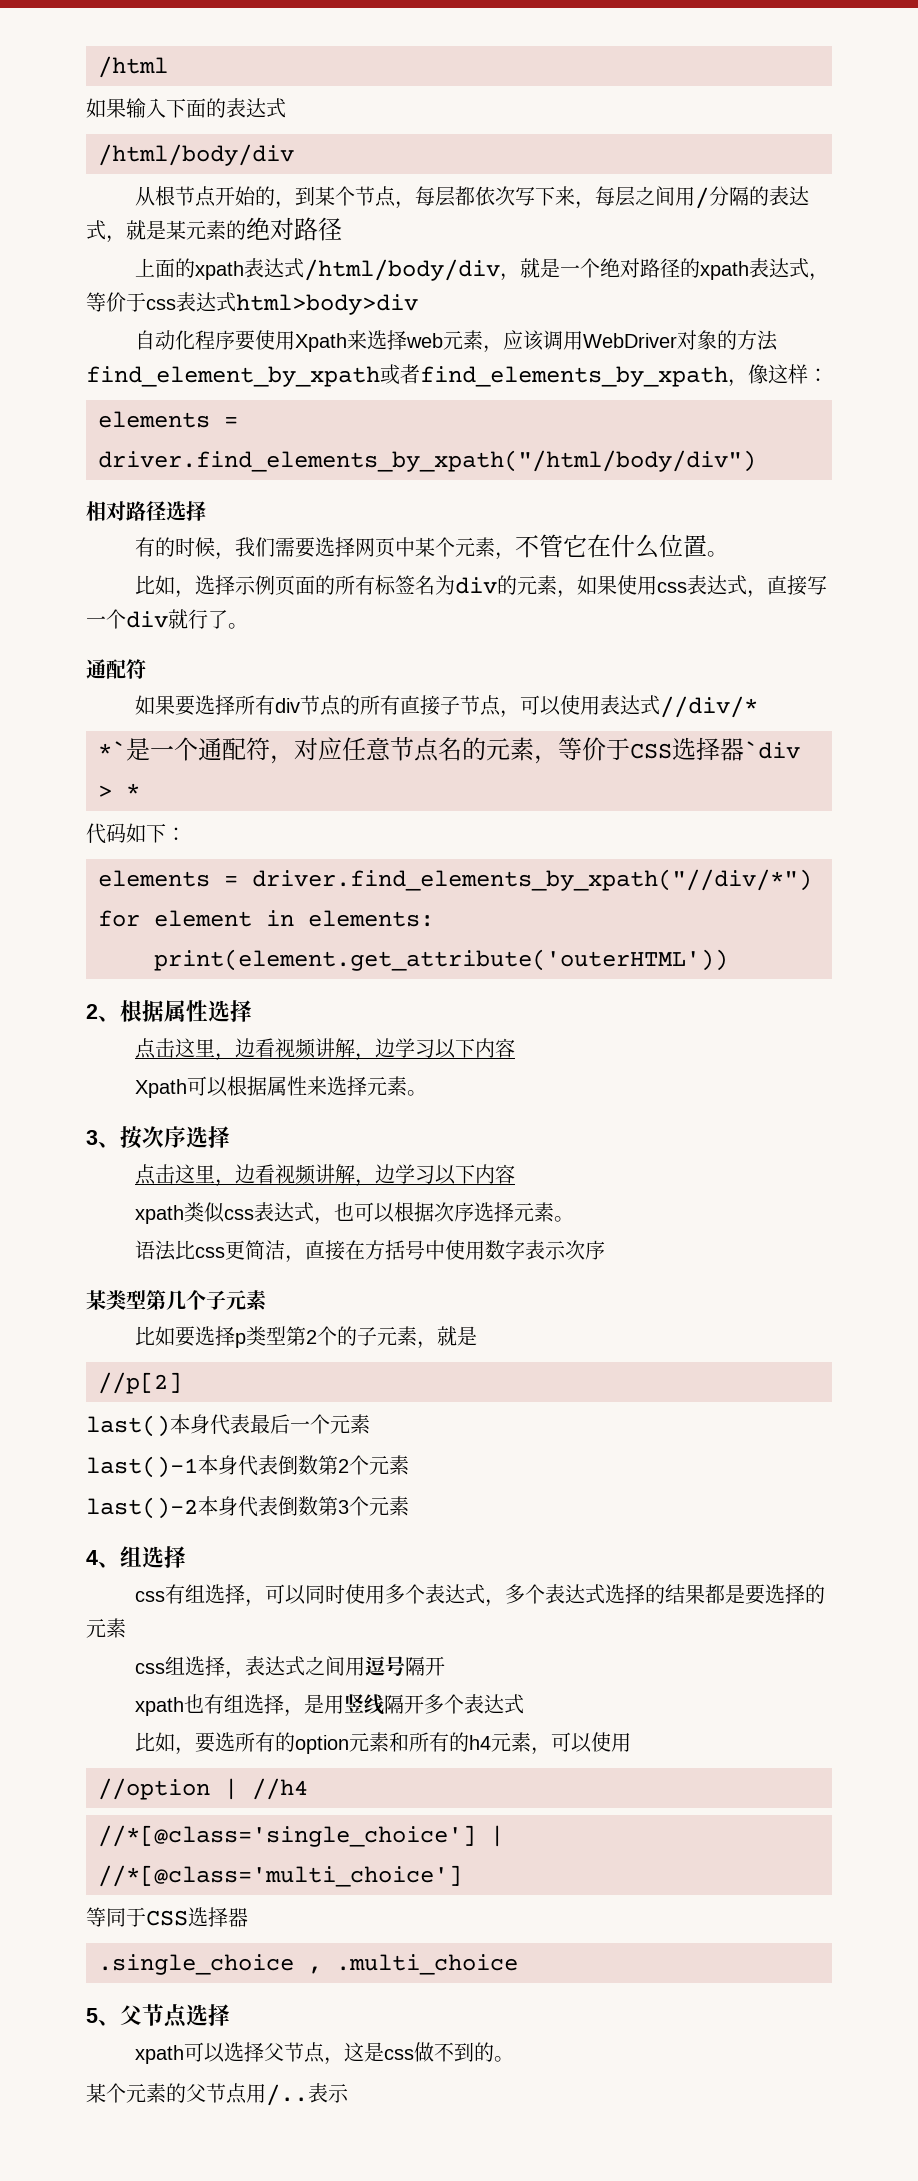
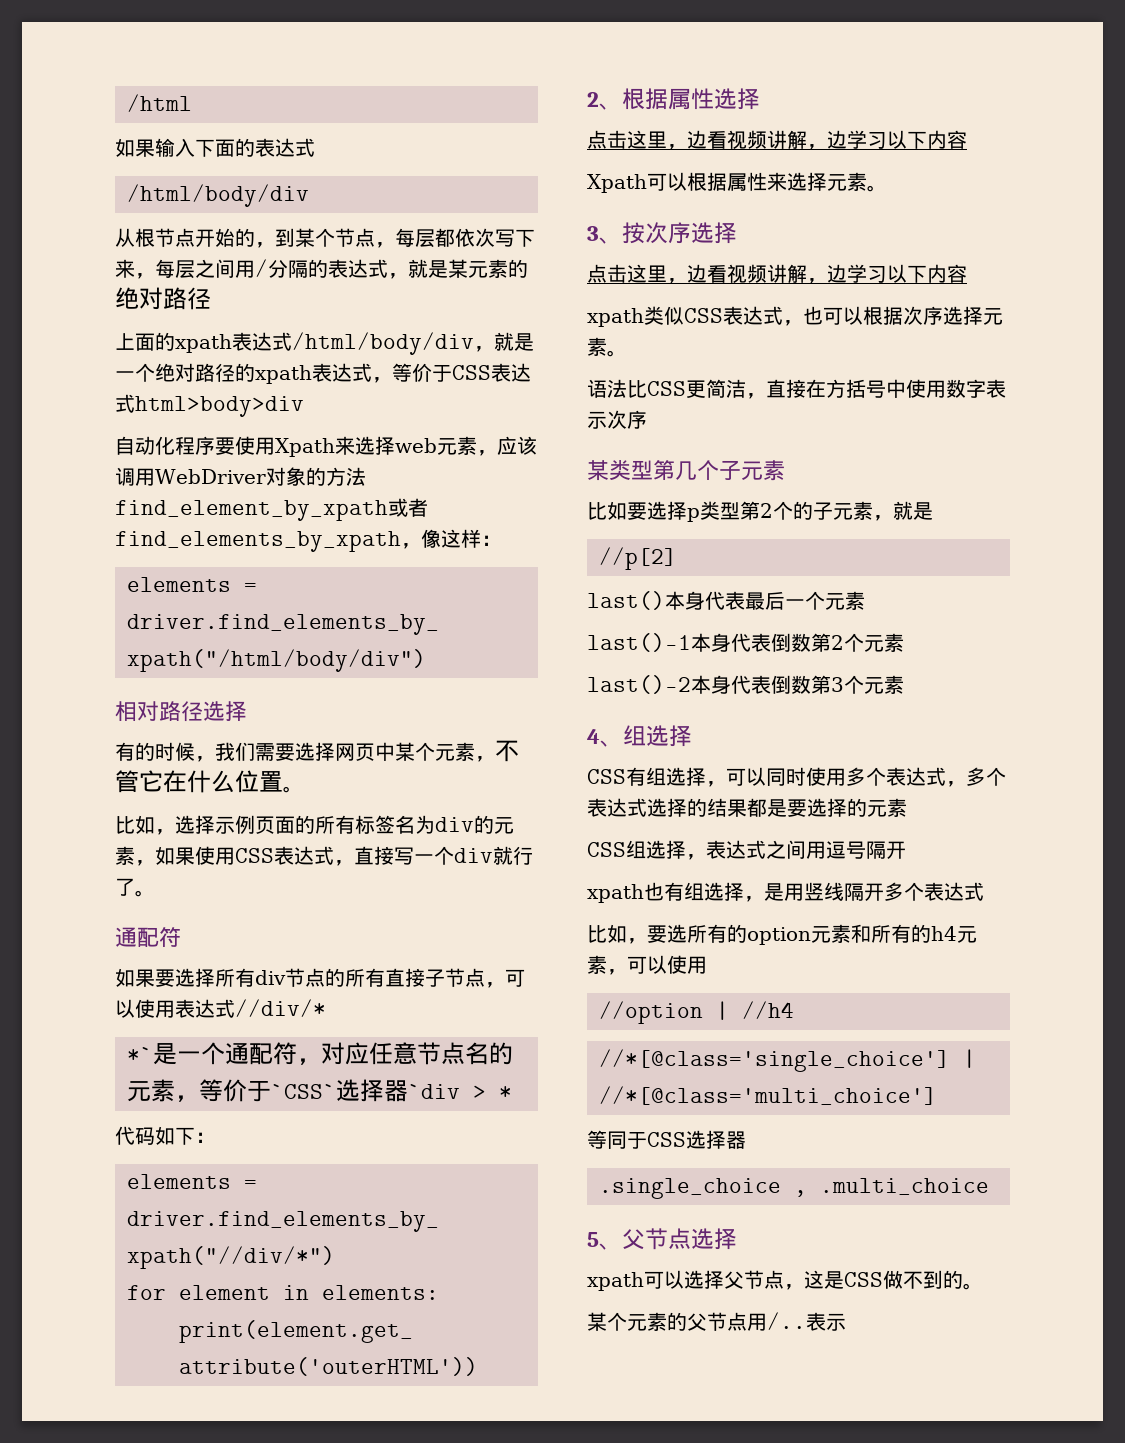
[146,299,176,310] css -> [452,365,491,380] CSS
[656,582,687,593] css -> [235,848,274,863] CSS
[630,743,672,759] CSS -> [271,1084,336,1099] `CSS`
[223,1209,254,1220] css -> [684,308,723,323] CSS
[194,1247,225,1258] css -> [647,381,686,396] CSS
[134,1591,165,1602] css -> [587,769,626,784] CSS
[134,1663,165,1674] css -> [587,842,626,857] CSS
[383,2049,414,2060] css -> [844,1272,883,1287] CSS

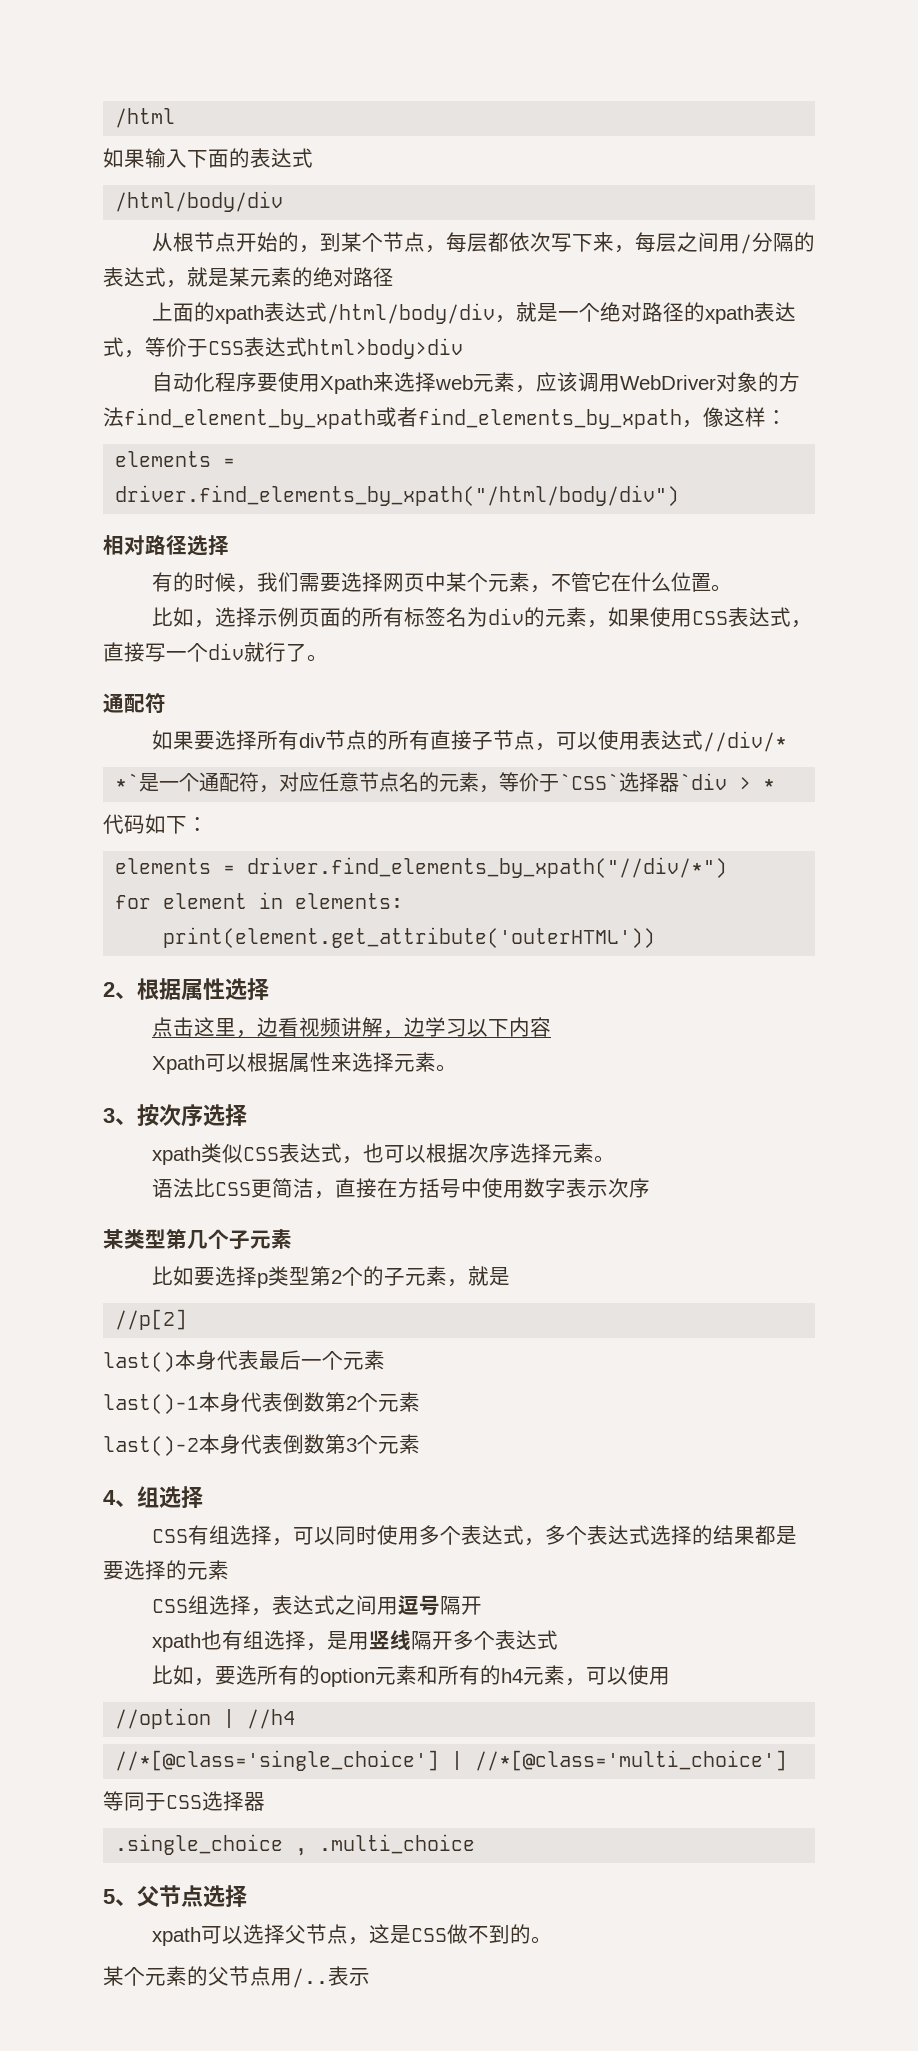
[587,264,967,284] // 点击这里，边看视频讲解，边学习以下内容 -> (247, 1115) none

